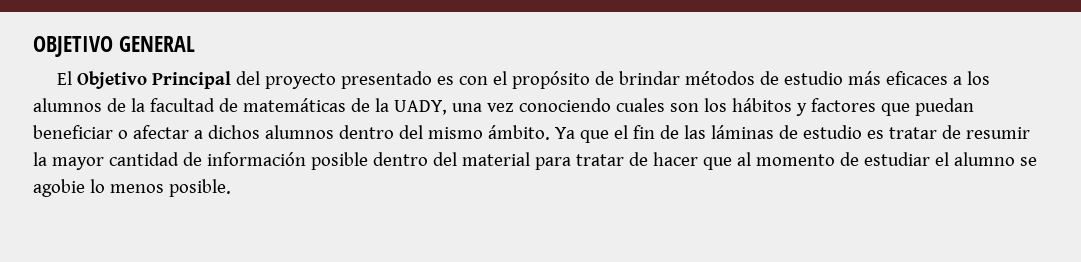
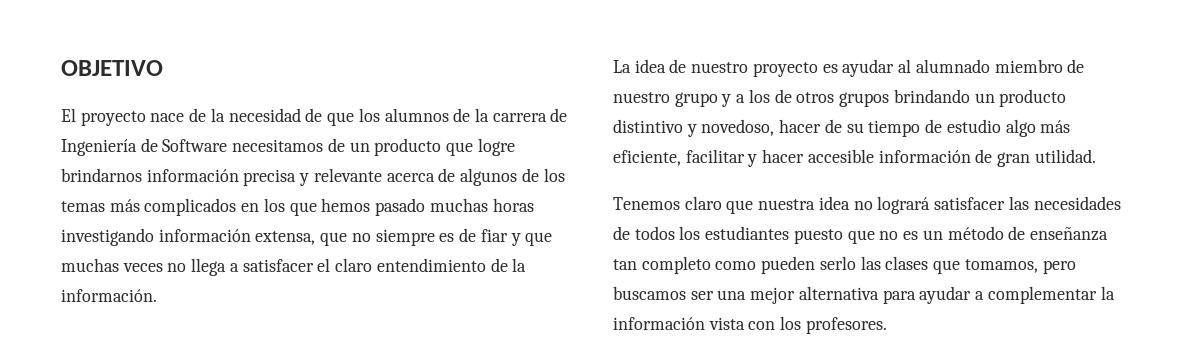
[118,36,195,52] GENERAL -> (163, 68) none
[77,71,990,89] [33,98,974,116] [33,125,1030,143] [33,152,1037,170] [33,179,231,197] Objetivo Principal del proyecto presentado es con el propósito de brindar métodos de estudio más eficaces a los alumnos de la facultad de matemáticas de la UADY, una vez conociendo cuales son los hábitos y factores que puedan beneficiar o afectar a dichos alumnos dentro del mismo ámbito. Ya que el fin de las láminas de estudio es tratar de resumir la mayor cantidad de información posible dentro del material para tratar de hacer que al momento de estudiar el alumno se agobie lo menos posible. -> [80,108,568,126] [61,138,515,156] [61,168,565,186] [61,198,534,216] [61,228,553,246] [61,258,527,276] [61,289,157,302] [613,59,1085,77] [613,89,1067,107] [613,119,1071,137] [613,149,1096,167] [613,196,1121,214] [613,226,1108,244] [613,256,1076,274] [613,286,1115,304] [613,316,887,334] proyecto nace de la necesidad de que los alumnos de la carrera de Ingeniería de Software necesitamos de un producto que logre brindarnos información precisa y relevante acerca de algunos de los temas más complicados en los que hemos pasado muchas horas investigando información extensa, que no siempre es de fiar y que muchas veces no llega a satisfacer el claro entendimiento de la información. // La idea de nuestro proyecto es ayudar al alumnado miembro de nuestro grupo y a los de otros grupos brindando un producto distintivo y novedoso, hacer de su tiempo de estudio algo más eficiente, facilitar y hacer accesible información de gran utilidad. // Tenemos claro que nuestra idea no logrará satisfacer las necesidades de todos los estudiantes puesto que no es un método de enseñanza tan completo como pueden serlo las clases que tomamos, pero buscamos ser una mejor alternativa para ayudar a complementar la información vista con los profesores.

